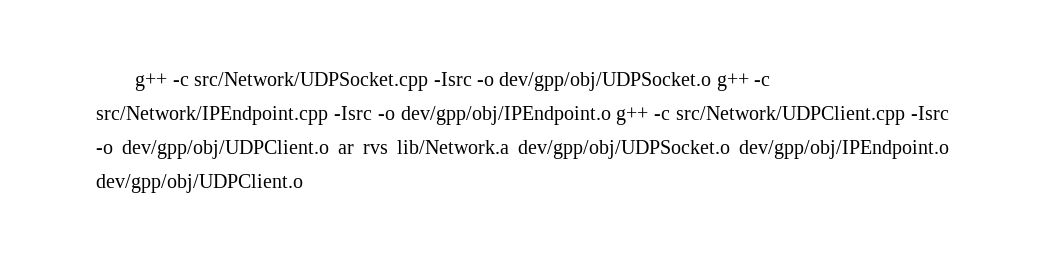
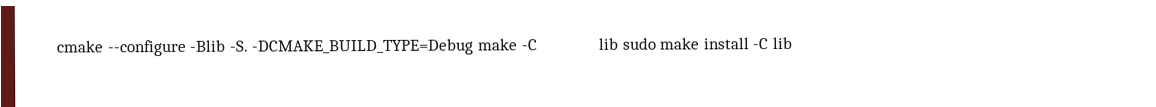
[135,72,771,91] [96,106,950,125] [96,140,949,159] [96,174,303,193] g++ -c src/Network/UDPSocket.cpp -Isrc -o dev/gpp/obj/UDPSocket.o g++ -c src/Network/IPEndpoint.cpp -Isrc -o dev/gpp/obj/IPEndpoint.o g++ -c src/Network/UDPClient.cpp -Isrc -o dev/gpp/obj/UDPClient.o ar rvs lib/Network.a dev/gpp/obj/UDPSocket.o dev/gpp/obj/IPEndpoint.o dev/gpp/obj/UDPClient.o -> [56,36,792,57] cmake --configure -Blib -S. -DCMAKE_BUILD_TYPE=Debug make -C lib sudo make install -C lib

